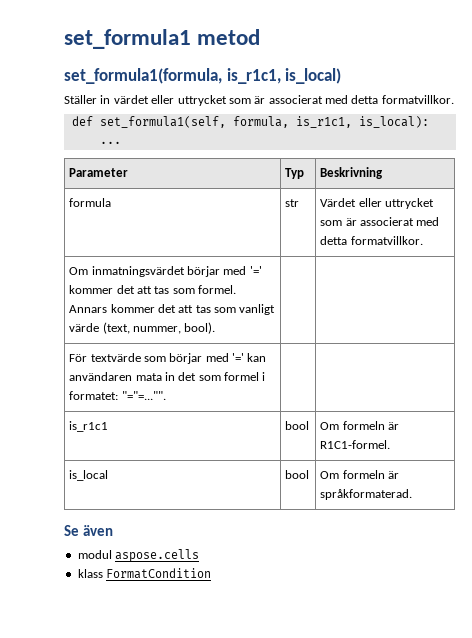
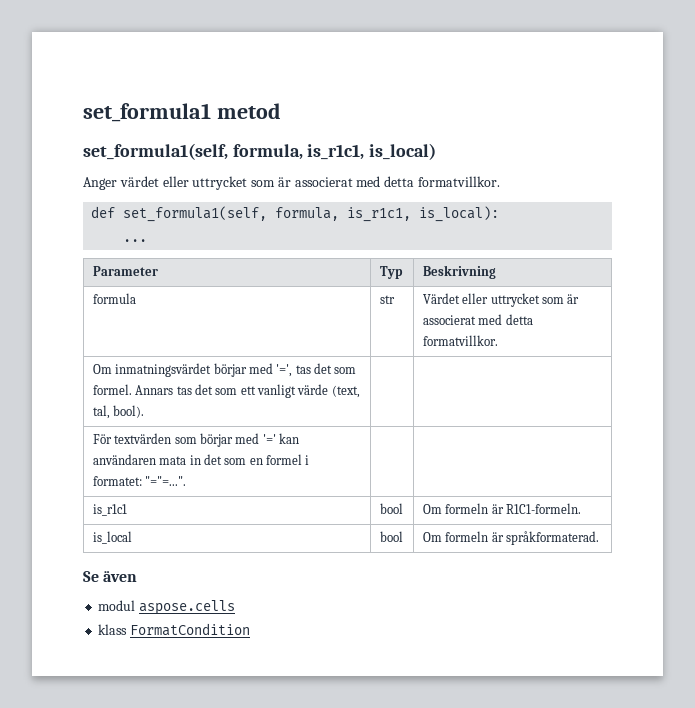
[64,68,222,84] set_formula1(formula, -> [83,143,303,160] set_formula1(self, formula,
[64,95,111,104] Ställer in -> [83,177,117,190] Anger
[249,266,262,275] [69,285,236,294] [69,304,236,313] '=' kommer det att tas som formel. Annars kommer det att tas som -> [276,363,357,377] [92,384,256,395] '=', tas det som formel. Annars tas det som ett
[132,326,181,334] nummer, -> [92,405,110,419] tal,
[90,353,141,362] textvärde -> [114,433,172,444] textvärden
(221, 378) none -> [249,458,263,465] en
[121,391,166,400] "="=..."". -> [145,476,187,486] "="=...".
[320,440,391,449] R1C1-formel. -> [505,503,581,514] R1C1-formeln.

